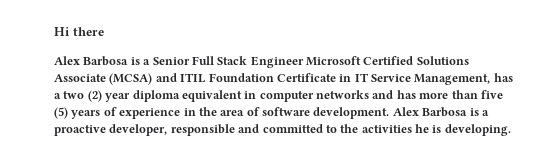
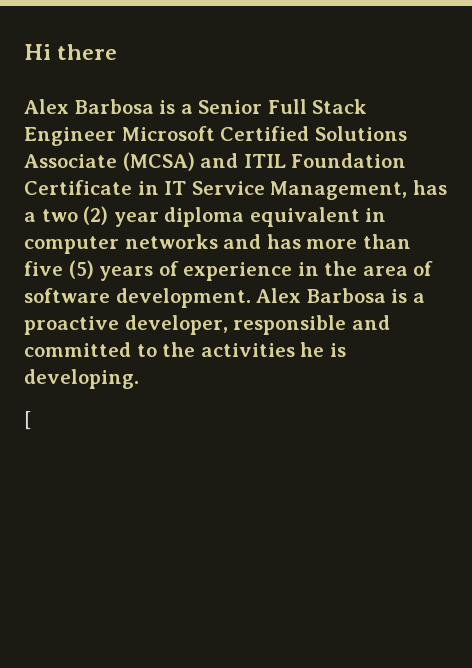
(511, 130) none -> [24,411,31,430] // [

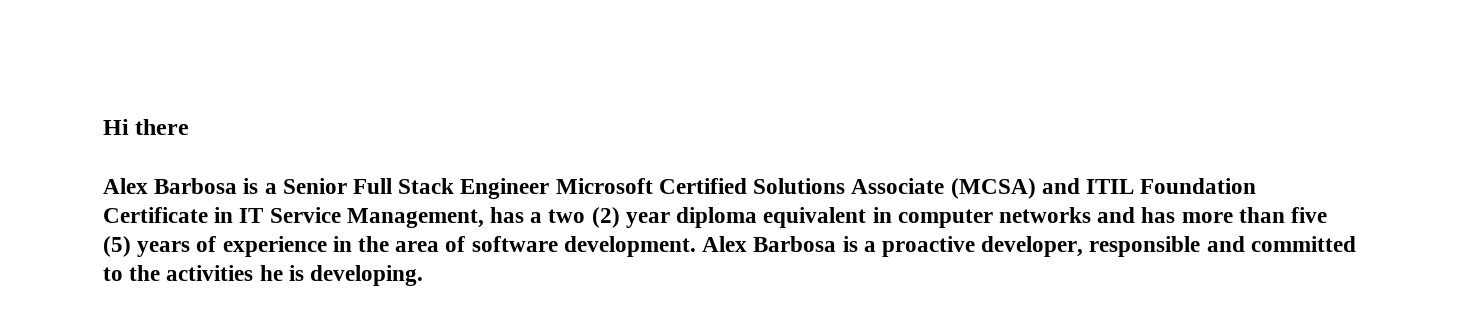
[24,411,31,430] // [ -> (424, 275) none

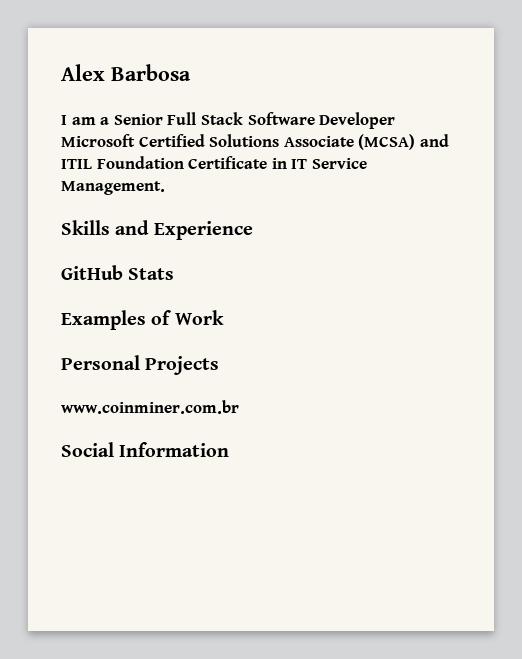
[103,119,190,135] [103,178,259,194] Hi there // Alex Barbosa is -> [61,64,191,81] [61,115,96,125] Alex Barbosa // I am
[460,178,550,199] Engineer -> [247,112,396,129] Software Developer
[346,207,1327,228] [103,236,1356,257] [103,265,424,286] Management, has a two (2) year diploma equivalent in computer networks and has more than five (5) years of experience in the area of software development. Alex Barbosa is a proactive developer, responsible and committed to the activities he is developing. -> [61,181,165,195] [61,220,253,240] [61,265,175,280] [61,310,224,330] [61,355,220,375] [61,400,239,414] [61,442,230,457] Management. // Skills and Experience // GitHub Stats // Examples of Work // Personal Projects // www.coinminer.com.br // Social Information

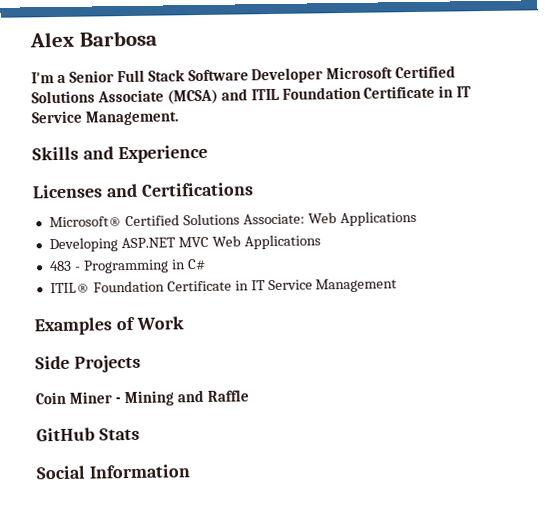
[61,115,96,125] I am -> [31,72,55,84] I'm
[61,265,175,280] GitHub Stats -> [32,182,254,199] [48,210,417,228] [48,234,321,253] [48,258,206,274] [49,278,398,294] Licenses and Certifications // Microsoft® Certified Solutions Associate: Web Applications // Developing ASP.NET MVC Web Applications // 483 - Programming in C# // ITIL® Foundation Certificate in IT Service Management
[61,355,140,370] Personal -> [35,355,70,370] Side
[61,400,239,414] www.coinminer.com.br -> [35,389,249,407] [36,427,140,442] Coin Miner - Mining and Raffle // GitHub Stats

